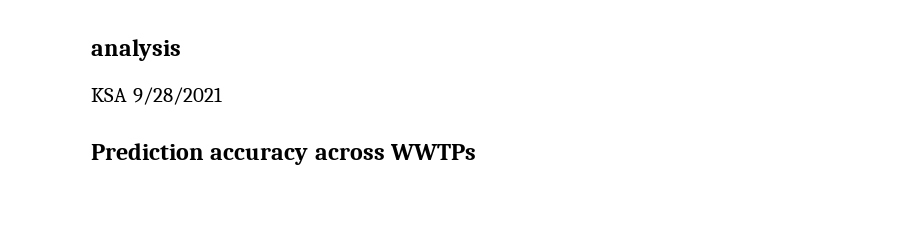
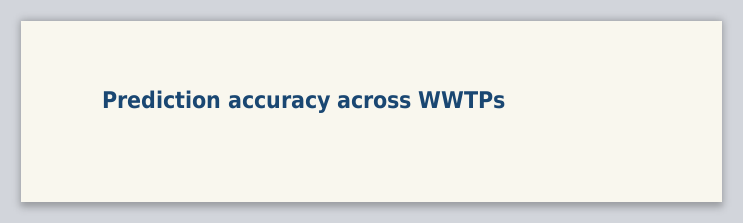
[91,39,181,61] [91,87,222,105] analysis // KSA 9/28/2021 // -> (102, 99) none

